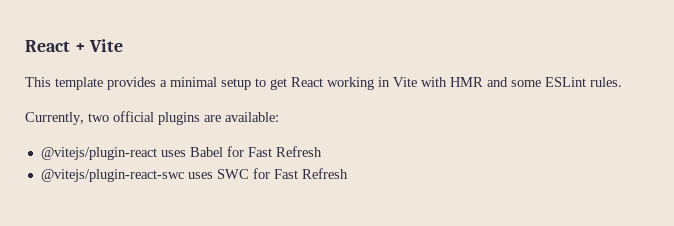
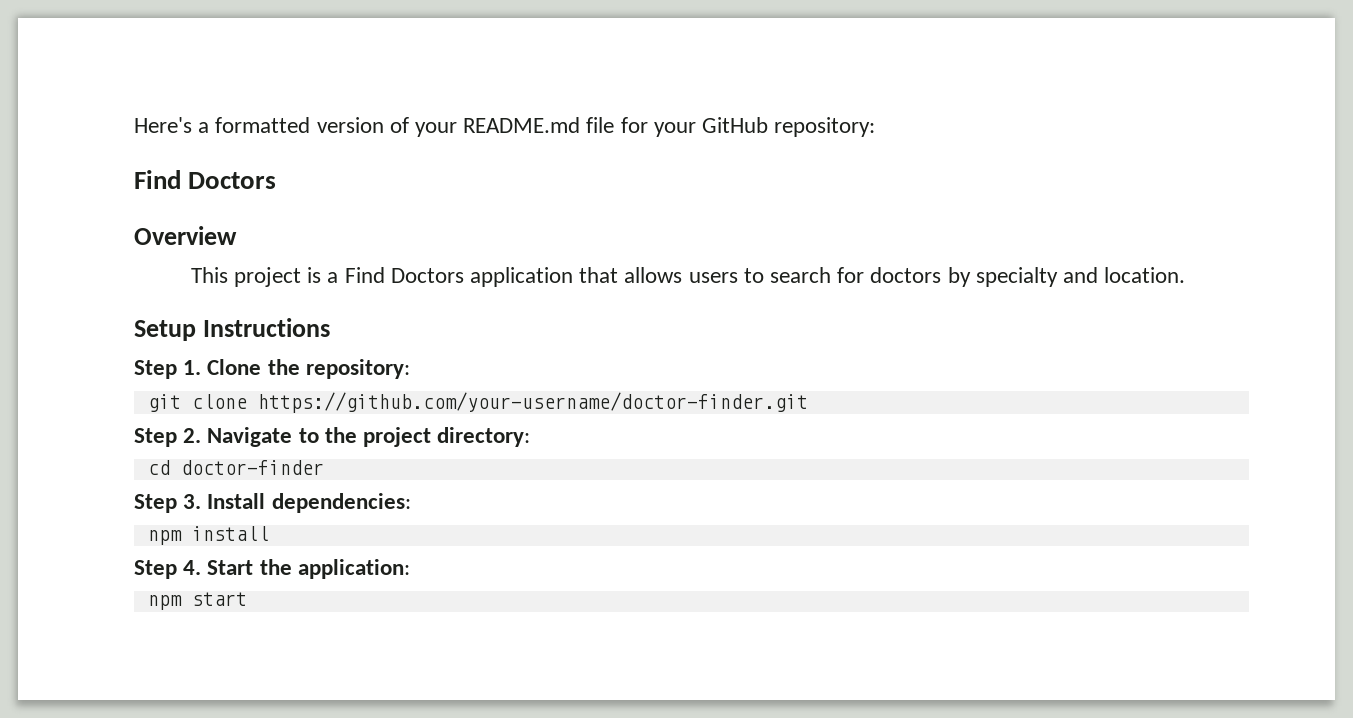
[25,39,124,52] [25,77,622,90] [25,111,279,125] [40,146,322,160] [40,168,348,182] React + Vite // This template provides a minimal setup to get React working in Vite with HMR and some ESLint rules. // Currently, two official plugins are available: // @vitejs/plugin-react uses Babel for Fast Refresh // @vitejs/plugin-react-swc uses SWC for Fast Refresh -> [134,117,876,137] [134,170,277,189] [134,226,237,245] [190,267,1186,287] [134,318,330,341] [134,359,410,379] [147,392,808,413] [134,427,531,447] [147,460,324,475] [134,493,411,513] [147,526,269,545] [134,559,410,579] [147,592,247,610] Here's a formatted version of your README.md file for your GitHub repository: // Find Doctors // Overview // This project is a Find Doctors application that allows users to search for doctors by specialty and location. // Setup Instructions // Step 1. Clone the repository: // git clone https://github.com/your-username/doctor-finder.git // Step 2. Navigate to the project directory: // cd doctor-finder // Step 3. Install dependencies: // npm install // Step 4. Start the application: // npm start

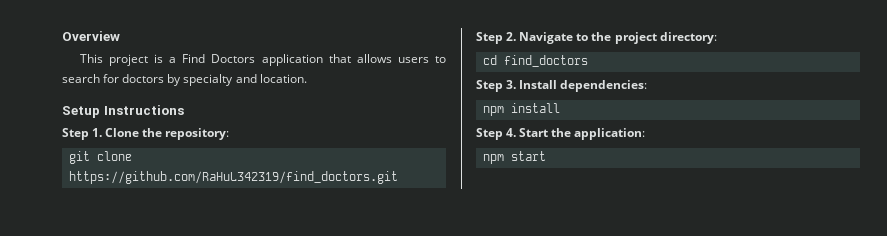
[134,117,876,137] [134,170,277,189] Here's a formatted version of your README.md file for your GitHub repository: // Find Doctors // -> (62, 36) none
[257,392,808,413] https://github.com/your-username/doctor-finder.git -> [68,171,398,184] https://github.com/RaHuL342319/find_doctors.git
[180,460,324,475] doctor-finder -> [503,55,588,67] find_doctors

